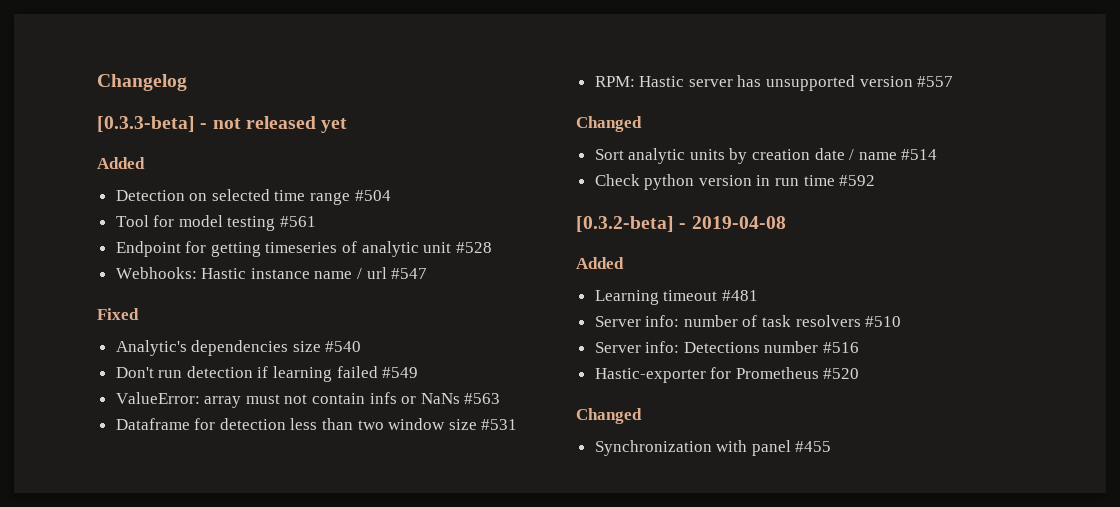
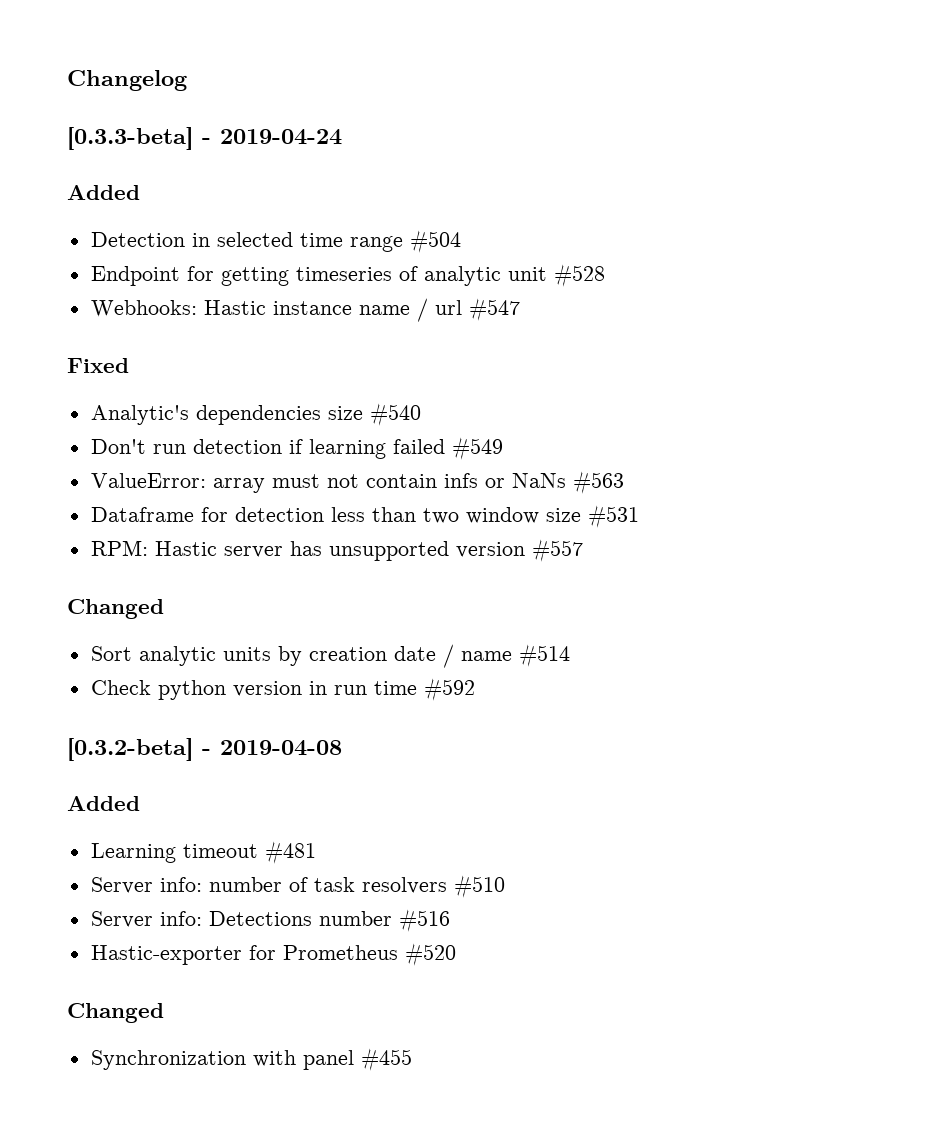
[212,116,348,133] not released yet -> [220,129,342,145] 2019-04-24
[189,193,208,201] on -> [191,233,210,247] in
[115,215,317,231] // Tool for model testing #561 -> (461, 241) none

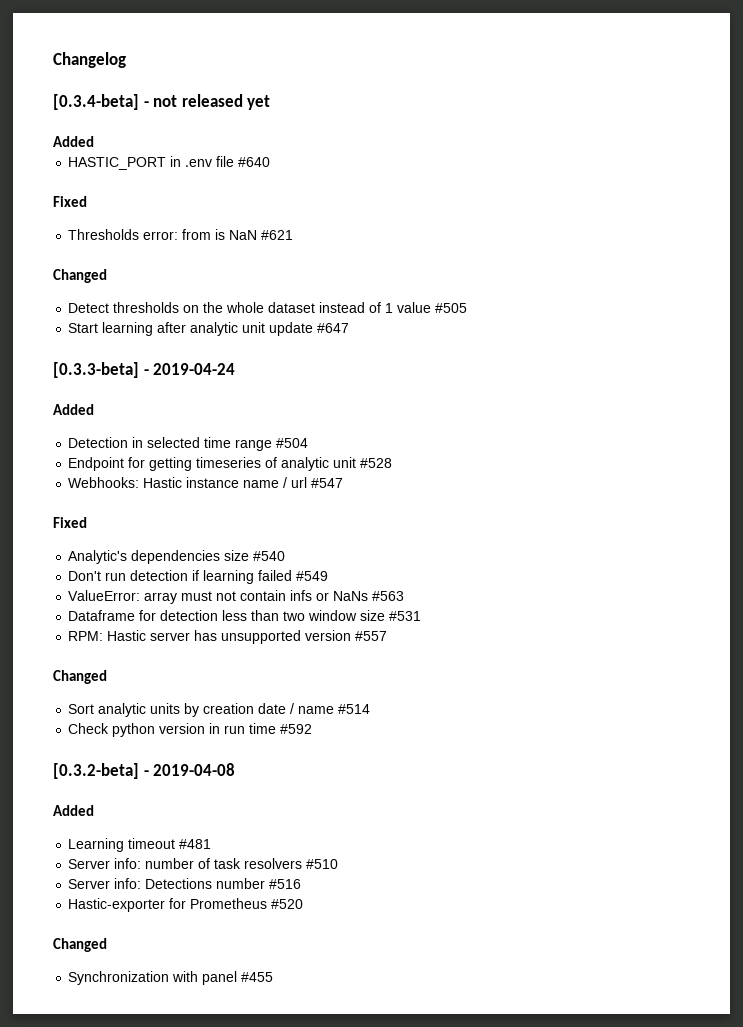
(187, 80) none -> [53,94,271,110] [53,136,94,147] [68,156,271,170] [53,196,87,207] [68,229,294,240] [53,269,107,283] [68,302,468,313] [68,322,350,336] // [0.3.4-beta] - not released yet // Added // HASTIC_PORT in .env file #640 // Fixed // Thresholds error: from is NaN #621 // Changed // Detect thresholds on the whole dataset instead of 1 value #505 // Start learning after analytic unit update #647

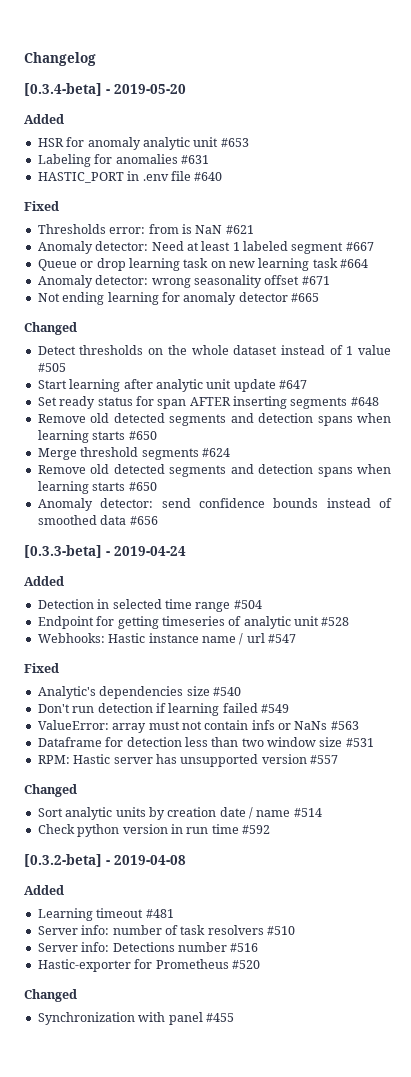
[153,94,271,110] [53,136,94,147] not released yet // Added -> [114,84,186,94] [24,114,64,124] [37,137,249,150] [37,154,209,167] 2019-05-20 // Added // HSR for anomaly analytic unit #653 // Labeling for anomalies #631
(294, 235) none -> [37,241,374,254] [37,258,369,271] [37,275,330,288] [37,292,319,305] // Anomaly detector: Need at least 1 labeled segment #667 // Queue or drop learning task on new learning task #664 // Anomaly detector: wrong seasonality offset #671 // Not ending learning for anomaly detector #665
(350, 328) none -> [37,396,379,409] [37,413,391,426] [37,430,157,443] [37,447,230,460] [37,464,391,477] [37,481,157,494] [37,498,392,511] [37,515,158,525] // Set ready status for span AFTER inserting segments #648 // Remove old detected segments and detection spans when learning starts #650 // Merge threshold segments #624 // Remove old detected segments and detection spans when learning starts #650 // Anomaly detector: send confidence bounds instead of smoothed data #656

